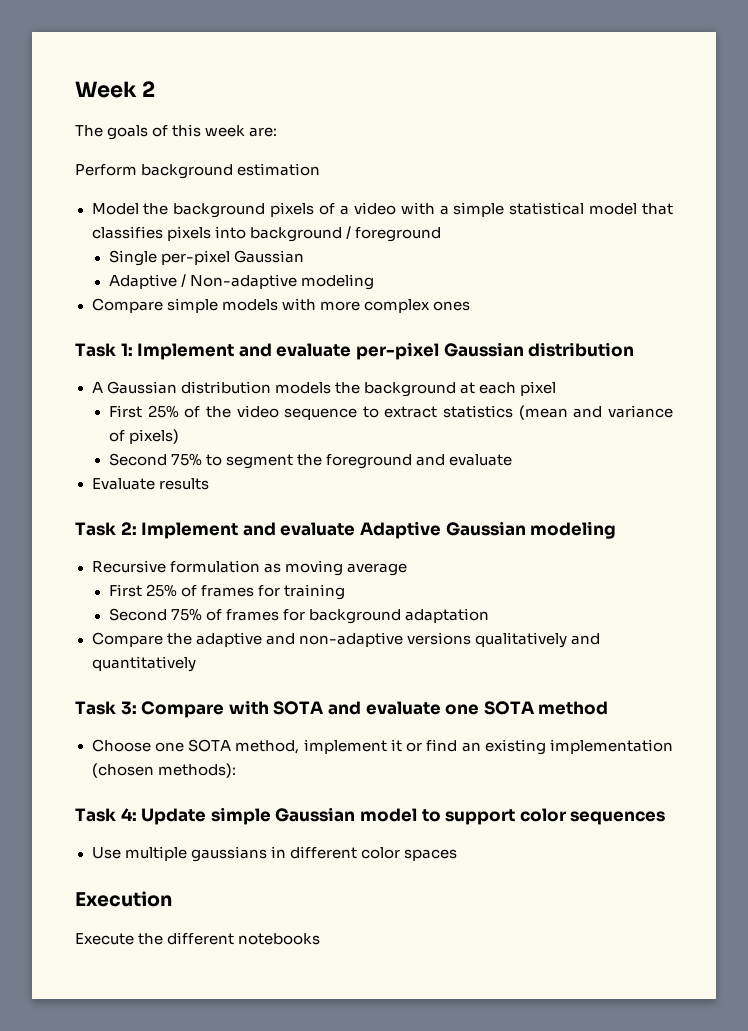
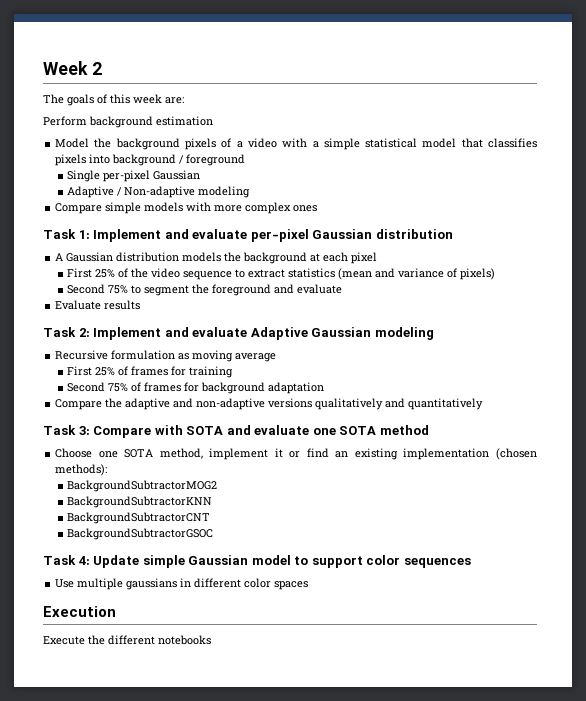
(236, 770) none -> [67,480,218,492] [67,496,213,508] [67,512,211,524] [67,528,214,540] // BackgroundSubtractorMOG2 // BackgroundSubtractorKNN // BackgroundSubtractorCNT // BackgroundSubtractorGSOC

